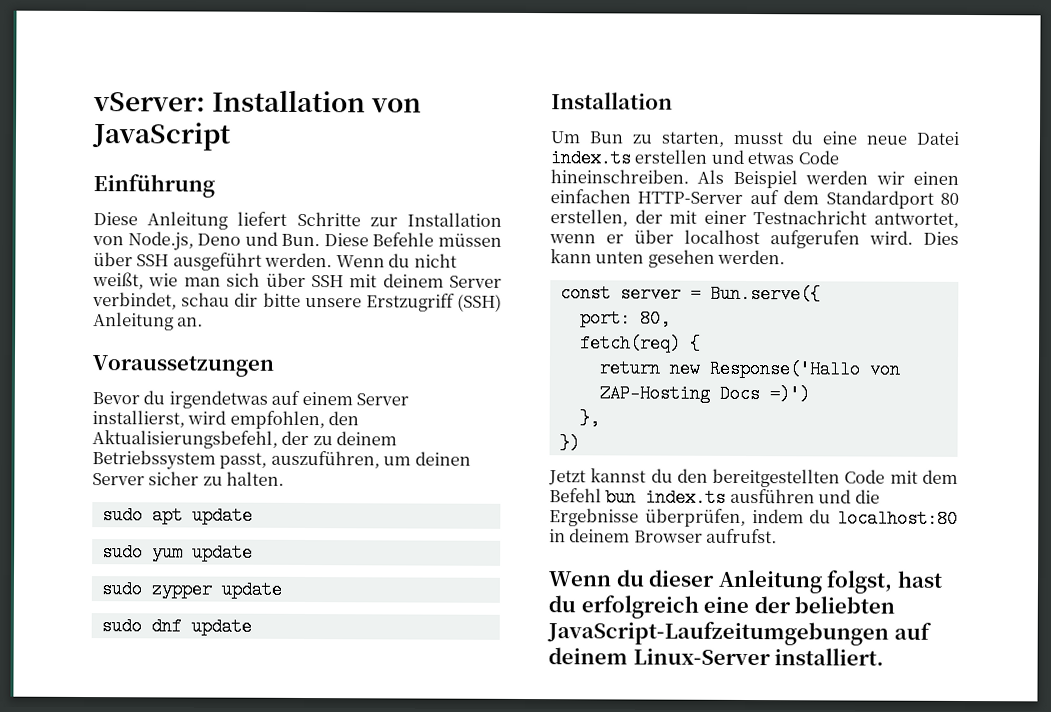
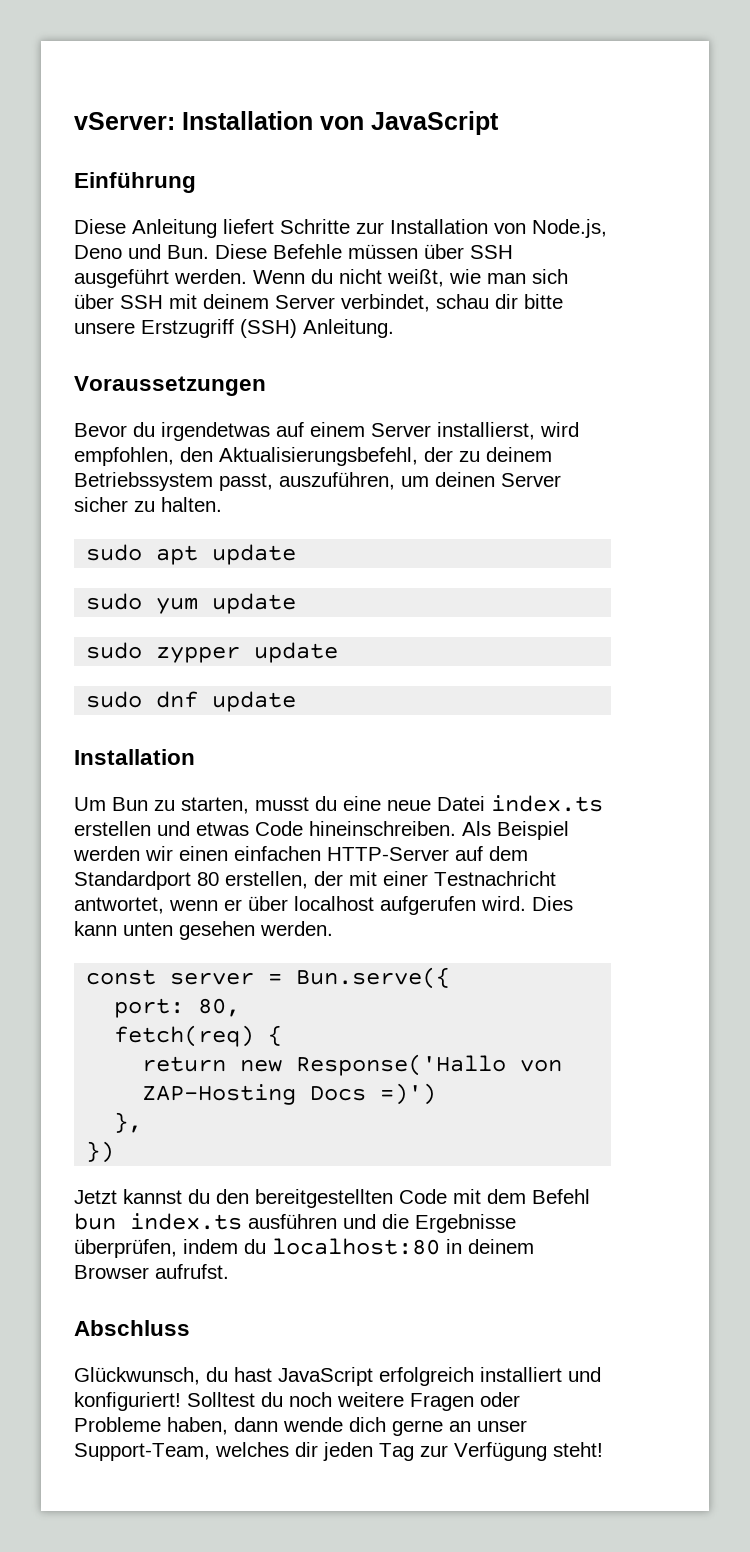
[93,312,204,331] Anleitung an. -> [303,319,394,338] Anleitung.
[548,569,943,594] [548,595,896,619] [547,621,932,646] [548,647,885,666] Wenn du dieser Anleitung folgst, hast du erfolgreich eine der beliebten JavaScript-Laufzeitumgebungen auf deinem Linux-Server installiert. -> [74,1320,190,1336] [74,1367,601,1386] [74,1392,520,1411] [74,1417,527,1436] [74,1442,603,1461] Abschluss // Glückwunsch, du hast JavaScript erfolgreich installiert und konfiguriert! Solltest du noch weitere Fragen oder Probleme haben, dann wende dich gerne an unser Support-Team, welches dir jeden Tag zur Verfügung steht!

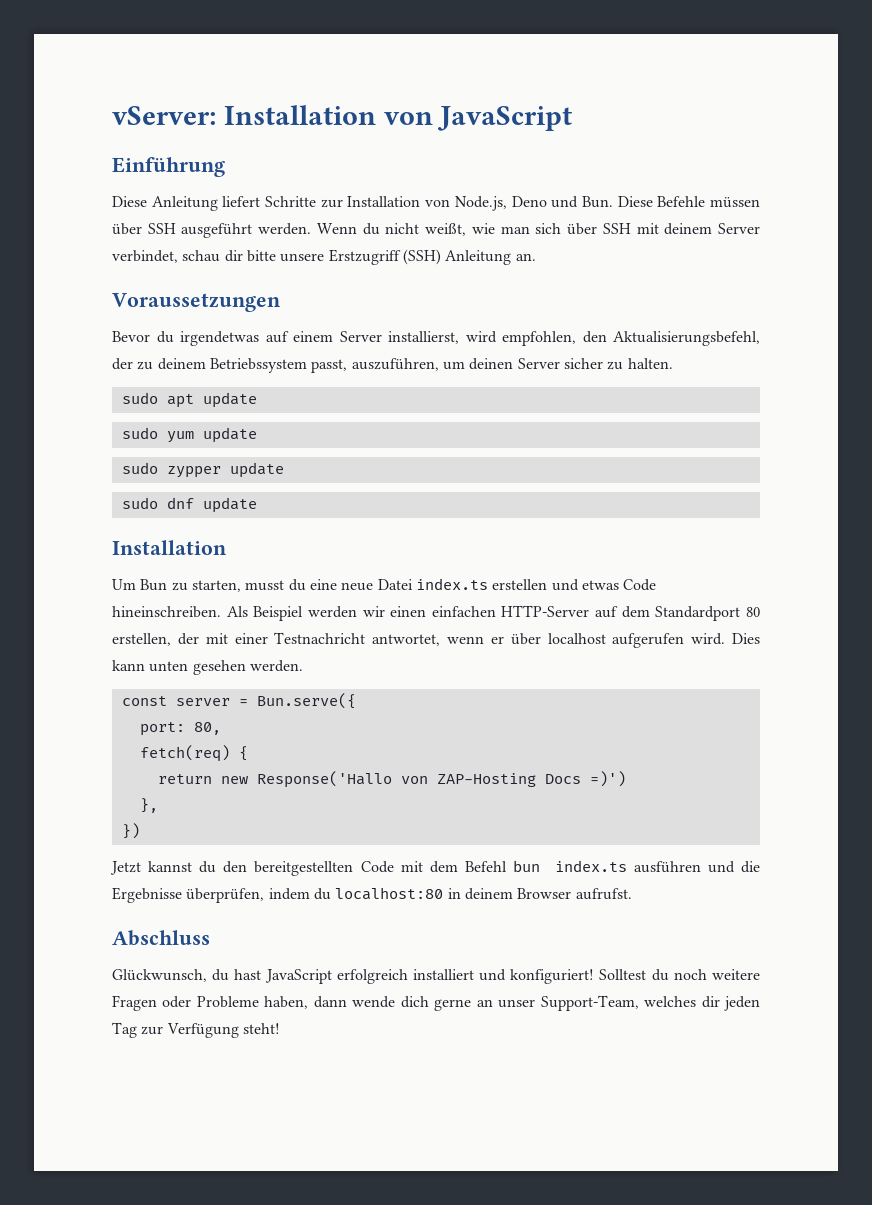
[303,319,394,338] Anleitung. -> [445,250,536,265] Anleitung an.

